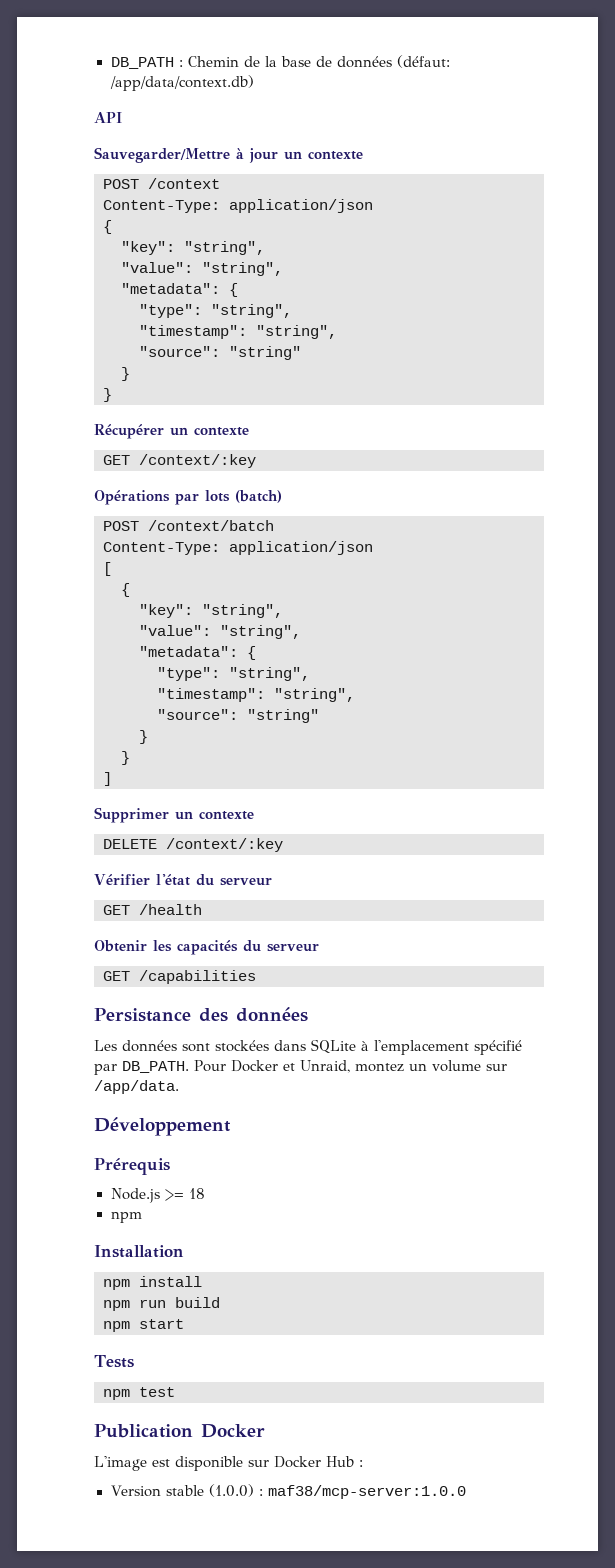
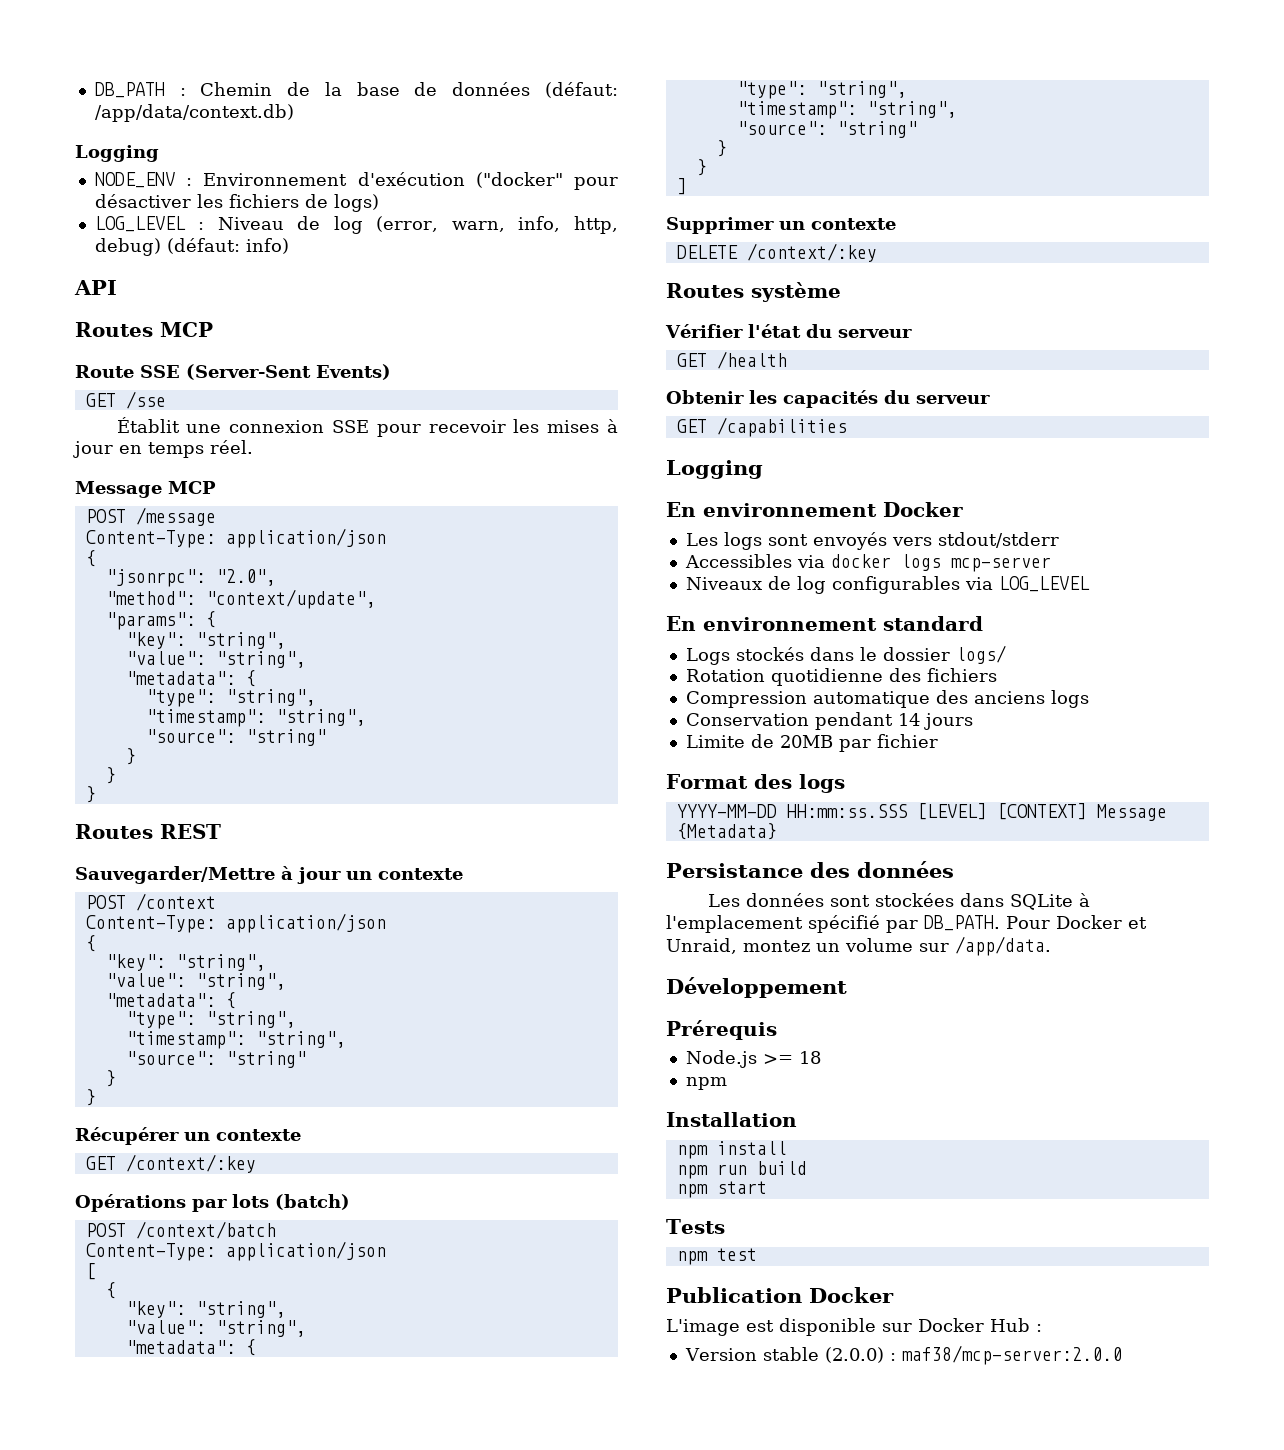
[94,112,122,123] API -> [75,145,159,162] [94,172,618,190] [94,194,379,212] [94,216,618,234] [94,238,289,256] [74,280,117,295] [75,322,213,337] [75,364,391,380] [85,391,166,409] [116,417,618,437] [73,440,253,458] [75,481,216,498] [85,507,216,526] [85,528,386,548] [85,550,96,567] [105,569,276,587] [105,589,376,609] [105,611,216,630] [125,632,286,649] [125,651,306,668] [125,670,256,687] [145,689,316,707] [145,709,366,727] [145,729,326,746] [125,748,136,765] [105,767,116,784] [85,786,96,803] [75,824,221,839] Logging // NODE_ENV : Environnement d'exécution ("docker" pour désactiver les fichiers de logs) // LOG_LEVEL : Niveau de log (error, warn, info, http, debug) (défaut: info) // API // Routes MCP // Route SSE (Server-Sent Events) // GET /sse // Établit une connexion SSE pour recevoir les mises à jour en temps réel. // Message MCP // POST /message // Content-Type: application/json // { // "jsonrpc": "2.0", // "method": "context/update", // "params": { // "key": "string", // "value": "string", // "metadata": { // "type": "string", // "timestamp": "string", // "source": "string" // } // } // } // Routes REST
(283, 845) none -> [666,282,841,302] // Routes système
(256, 977) none -> [666,460,763,479] [666,502,963,517] [685,532,1059,550] [684,554,1051,572] [685,576,1090,594] [666,616,983,631] [685,645,1006,665] [685,668,997,686] [685,690,1089,708] [685,712,973,730] [685,734,938,752] [666,774,845,793] [676,803,1167,821] [676,823,777,840] // Logging // En environnement Docker // Les logs sont envoyés vers stdout/stderr // Accessibles via docker logs mcp-server // Niveaux de log configurables via LOG_LEVEL // En environnement standard // Logs stockés dans le dossier logs/ // Rotation quotidienne des fichiers // Compression automatique des anciens logs // Conservation pendant 14 jours // Limite de 20MB par fichier // Format des logs // YYYY-MM-DD HH:mm:ss.SSS [LEVEL] [CONTEXT] Message {Metadata}
[209,1484,467,1499] (1.0.0) : maf38/mcp-server:1.0.0 -> [824,1345,1122,1365] (2.0.0) : maf38/mcp-server:2.0.0

